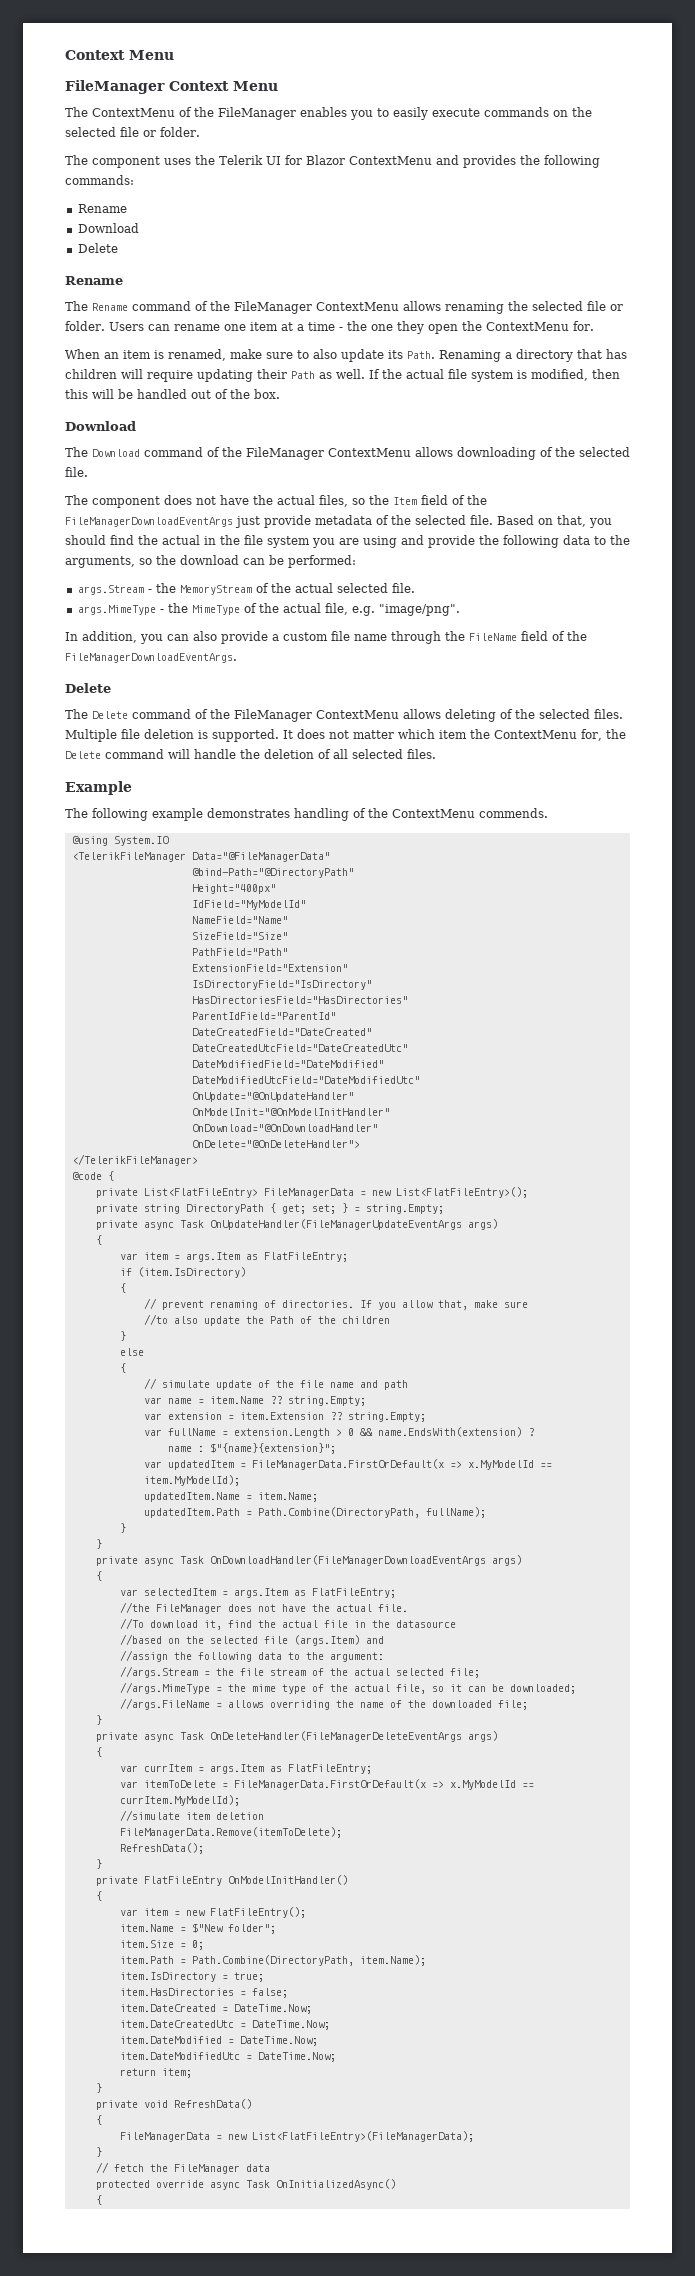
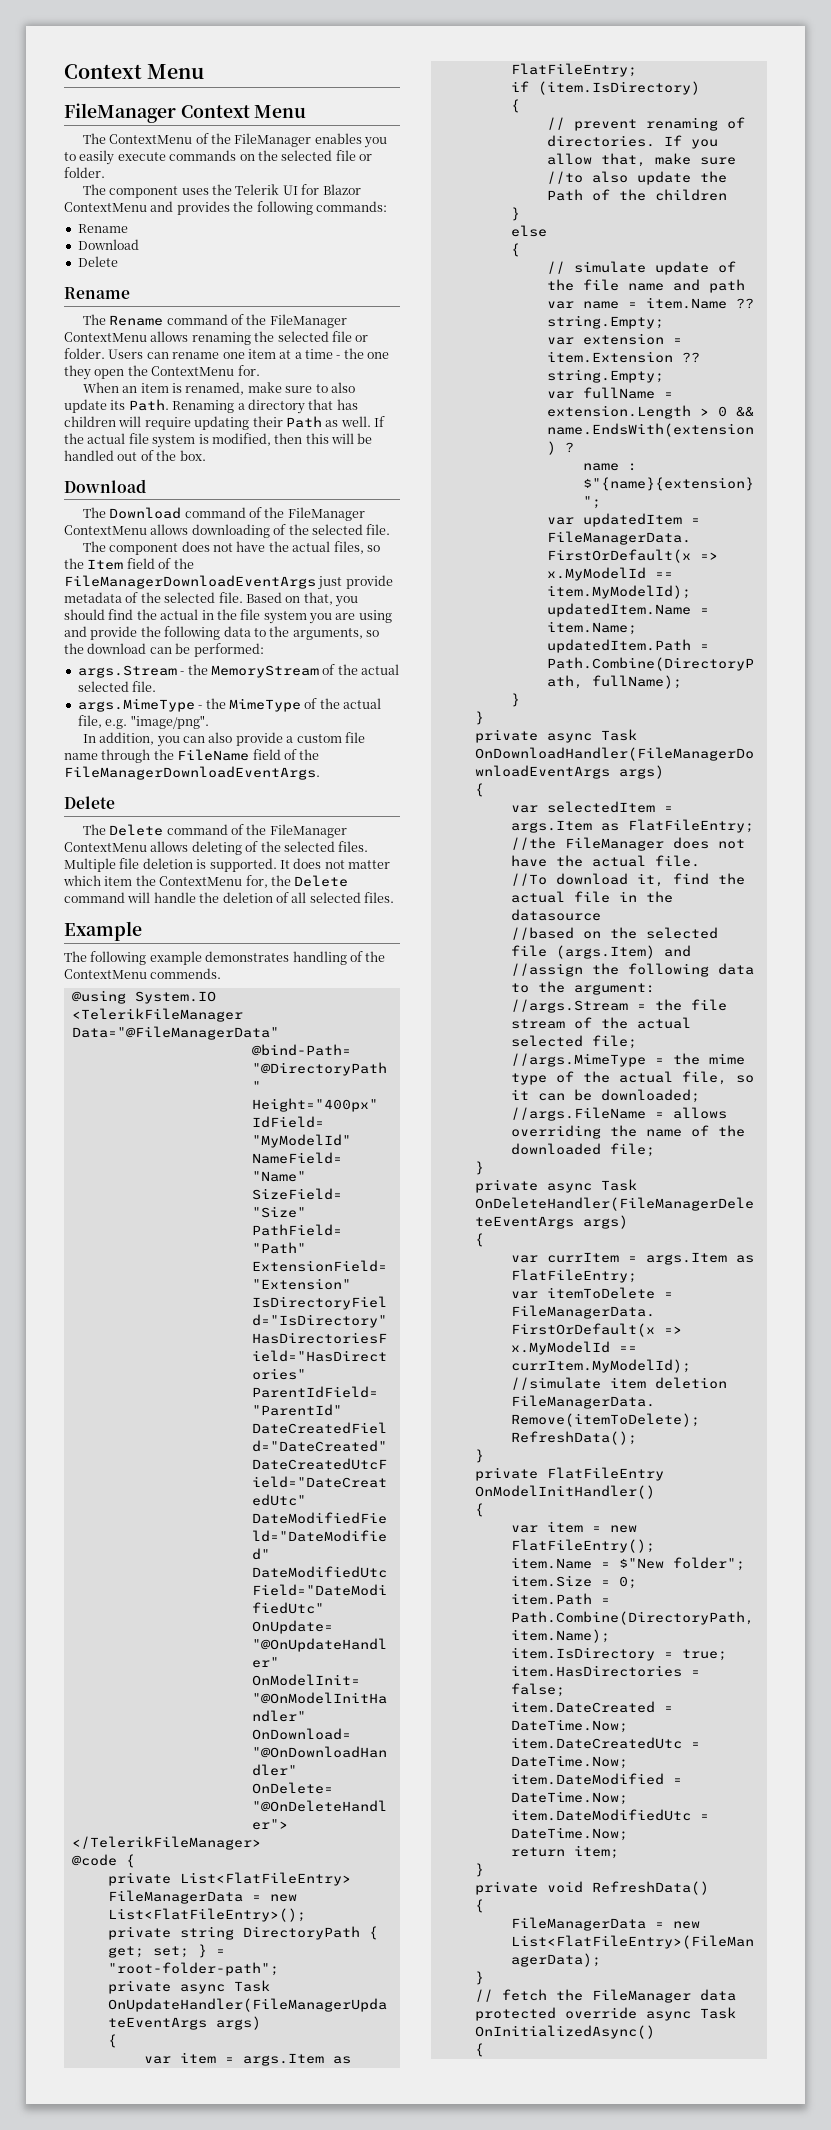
[365,1204,444,1214] string.Empty; -> [107,1962,279,1976] "root-folder-path";

